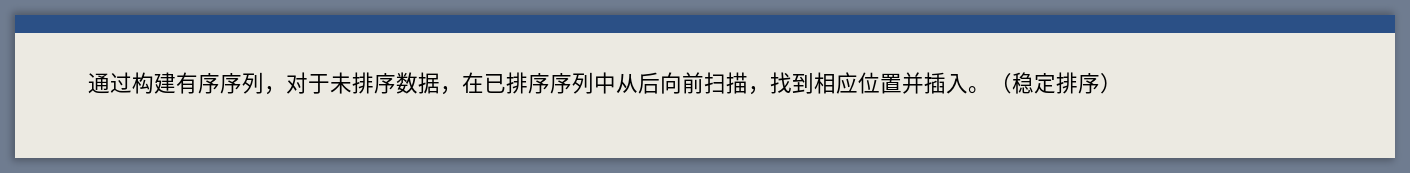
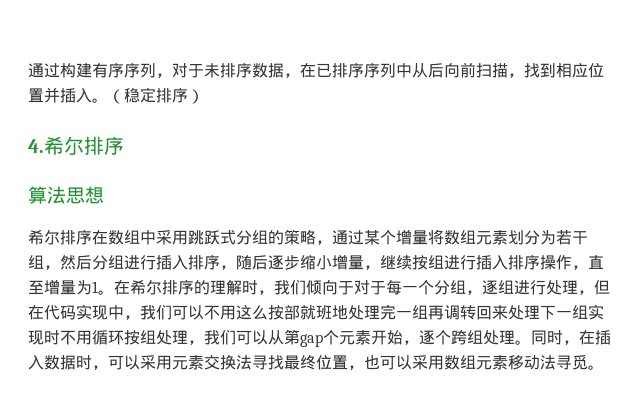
(1122, 83) none -> [28,136,124,155] [28,186,104,204] [28,229,588,245] [28,254,604,270] [28,279,610,295] [28,304,604,320] [28,329,611,347] [28,355,604,370] // 4.希尔排序 // 算法思想 // 希尔排序在数组中采用跳跃式分组的策略，通过某个增量将数组元素划分为若干组，然后分组进行插入排序，随后逐步缩小增量，继续按组进行插入排序操作，直至增量为1。在希尔排序的理解时，我们倾向于对于每一个分组，逐组进行处理，但在代码实现中，我们可以不用这么按部就班地处理完一组再调转回来处理下一组实现时不用循环按组处理，我们可以从第gap个元素开始，逐个跨组处理。同时，在插入数据时，可以采用元素交换法寻找最终位置，也可以采用数组元素移动法寻觅。

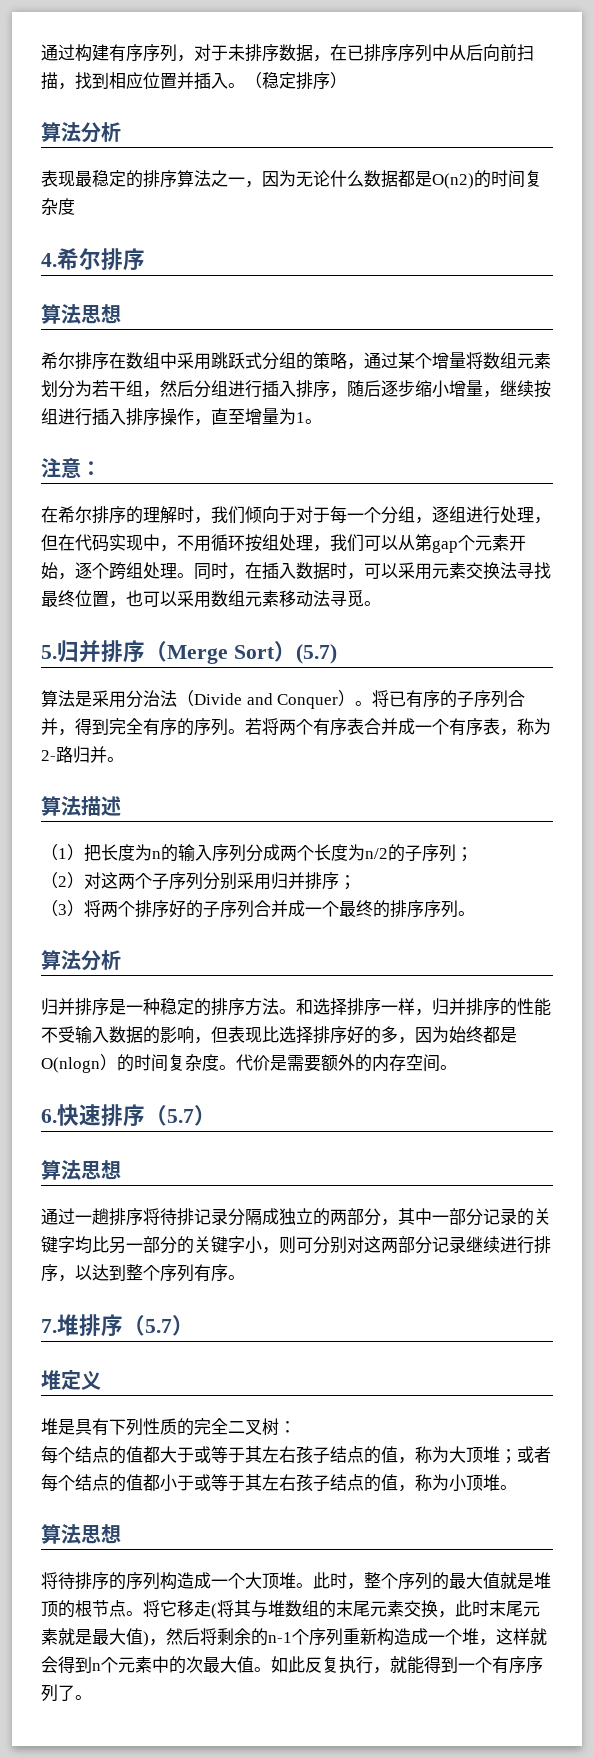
(204, 96) none -> [41,122,121,143] [41,170,542,189] [41,198,75,215] // 算法分析 // 表现最稳定的排序算法之一，因为无论什么数据都是O(n2)的时间复杂度
(114, 292) none -> [41,458,101,478] // 注意： //
[140,304,604,320] [28,330,60,345] 我们可以不用这么按部就班地处理完一组再调转回来处理下一组实现时 -> (177, 548) none
(604, 367) none -> [41,640,337,664] [41,690,526,709] [41,718,551,736] [41,746,124,763] [41,796,121,816] [41,844,473,862] [41,872,356,890] [41,900,475,918] [41,950,121,971] [41,998,551,1016] [41,1026,517,1044] [41,1054,457,1073] [41,1104,216,1127] [41,1160,121,1180] [41,1208,551,1226] [41,1236,551,1254] [41,1264,245,1282] [41,1314,194,1337] [41,1370,101,1390] [41,1418,296,1436] [41,1446,551,1464] [41,1474,517,1492] [41,1524,121,1544] [41,1572,551,1590] [41,1600,540,1619] [41,1628,547,1647] [41,1656,543,1674] [41,1684,92,1702] // 5.归并排序（Merge Sort）(5.7) // 算法是采用分治法（Divide and Conquer）。将已有序的子序列合并，得到完全有序的序列。若将两个有序表合并成一个有序表，称为2-路归并。 // 算法描述 // （1）把长度为n的输入序列分成两个长度为n/2的子序列； // （2）对这两个子序列分别采用归并排序； // （3）将两个排序好的子序列合并成一个最终的排序序列。 // 算法分析 // 归并排序是一种稳定的排序方法。和选择排序一样，归并排序的性能不受输入数据的影响，但表现比选择排序好的多，因为始终都是O(nlogn）的时间复杂度。代价是需要额外的内存空间。 // 6.快速排序（5.7） // 算法思想 // 通过一趟排序将待排记录分隔成独立的两部分，其中一部分记录的关键字均比另一部分的关键字小，则可分别对这两部分记录继续进行排序，以达到整个序列有序。 // 7.堆排序（5.7） // 堆定义 // 堆是具有下列性质的完全二叉树： // 每个结点的值都大于或等于其左右孩子结点的值，称为大顶堆；或者每个结点的值都小于或等于其左右孩子结点的值，称为小顶堆。 // 算法思想 // 将待排序的序列构造成一个大顶堆。此时，整个序列的最大值就是堆顶的根节点。将它移走(将其与堆数组的末尾元素交换，此时末尾元素就是最大值)，然后将剩余的n-1个序列重新构造成一个堆，这样就会得到n个元素中的次最大值。如此反复执行，就能得到一个有序序列了。

